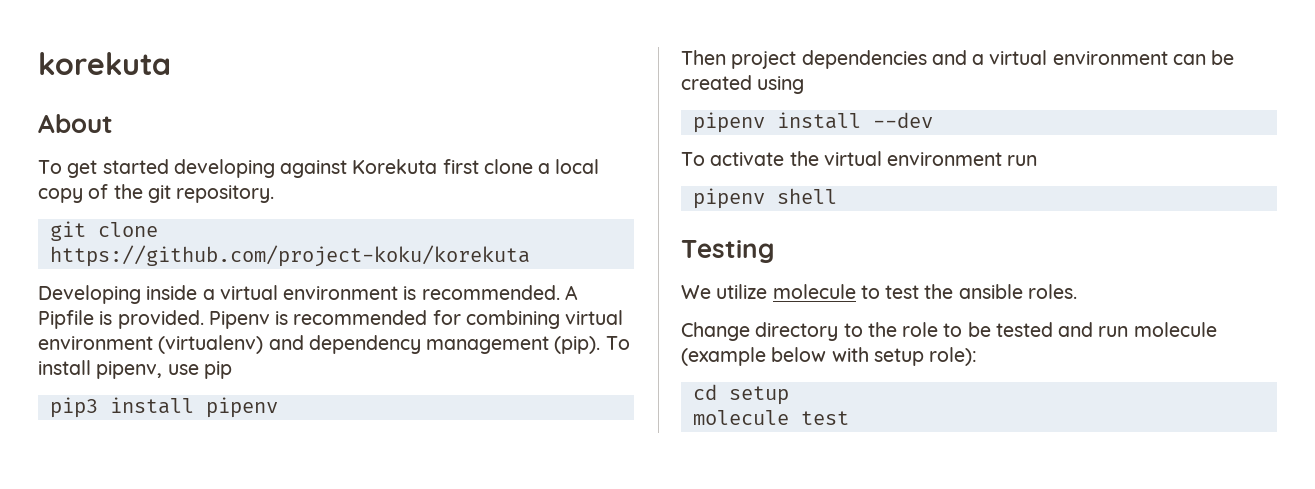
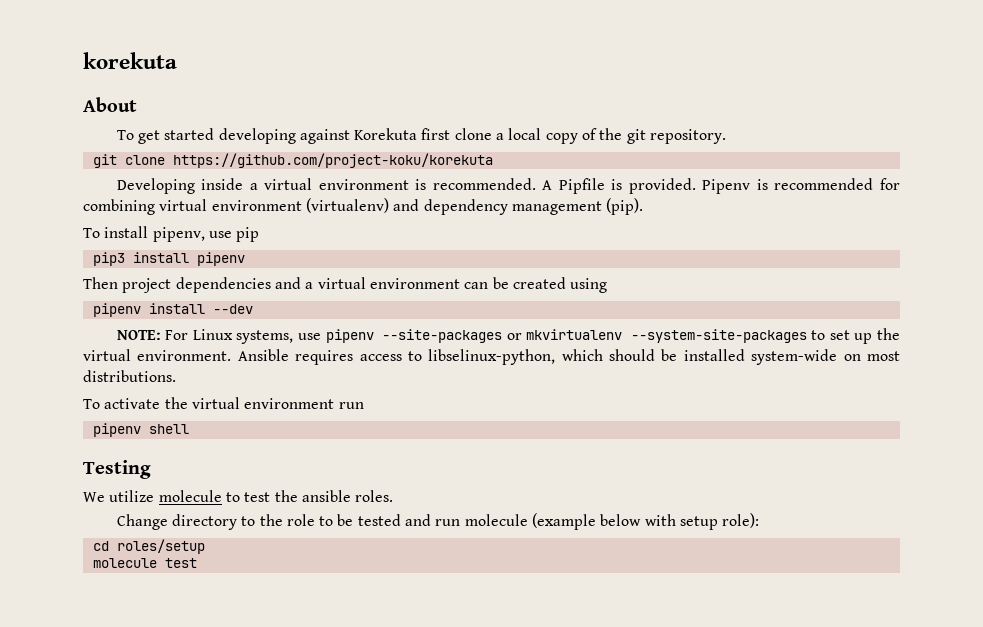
(601, 345) none -> (644, 206) //
(933, 120) none -> [116,328,901,344] [83,349,900,365] [83,370,176,382] // NOTE: For Linux systems, use pipenv --site-packages or mkvirtualenv --system-site-packages to set up the virtual environment. Ansible requires access to libselinux-python, which should be installed system-wide on most distributions.
[728,386,789,405] setup -> [116,539,205,554] roles/setup

